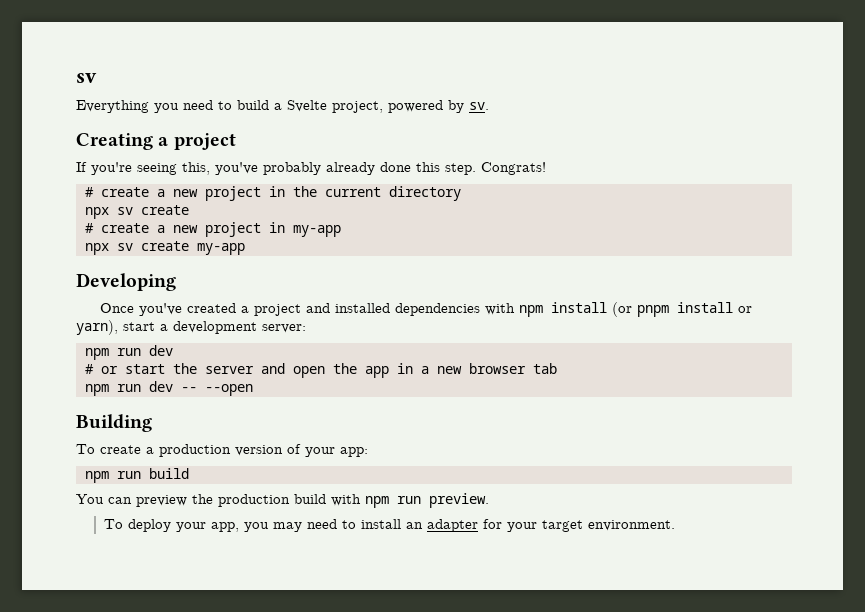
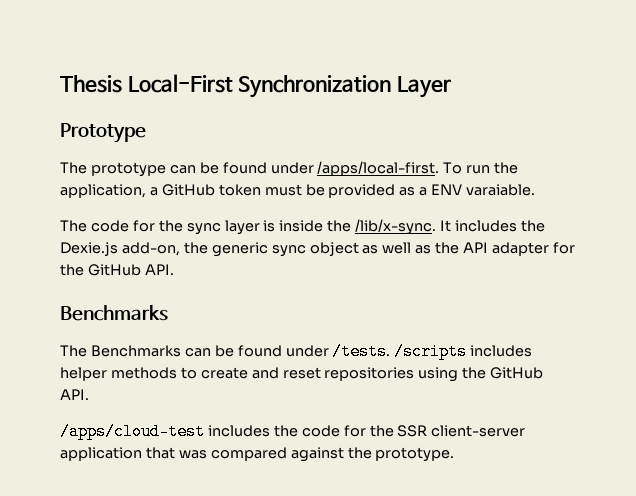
[76,73,97,83] [76,100,489,113] [76,133,236,150] [76,162,546,175] [84,186,461,201] [84,205,189,219] [84,222,341,237] [84,241,245,255] [76,273,176,291] [99,302,752,317] [76,320,306,335] [84,345,173,360] [84,363,557,378] [84,381,253,396] [76,414,152,432] [76,444,368,457] [84,468,189,483] [76,493,489,508] [103,519,675,532] sv // Everything you need to build a Svelte project, powered by sv. // Creating a project // If you're seeing this, you've probably already done this step. Congrats! // # create a new project in the current directory // npx sv create // # create a new project in my-app // npx sv create my-app // Developing // Once you've created a project and installed dependencies with npm install (or pnpm install or yarn), start a development server: // npm run dev // # or start the server and open the app in a new browser tab // npm run dev -- --open // Building // To create a production version of your app: // npm run build // You can preview the production build with npm run preview. // To deploy your app, you may need to install an adapter for your target environment. -> [60,74,451,98] [60,123,146,143] [60,161,519,177] [60,184,536,198] [60,219,545,235] [60,242,575,257] [60,264,174,276] [60,305,168,321] [60,343,533,360] [60,367,544,382] [60,389,89,400] [60,423,526,440] [60,447,455,462] Thesis Local-First Synchronization Layer // Prototype // The prototype can be found under /apps/local-first. To run the application, a GitHub token must be provided as a ENV varaiable. // The code for the sync layer is inside the /lib/x-sync. It includes the Dexie.js add-on, the generic sync object as well as the API adapter for the GitHub API. // Benchmarks // The Benchmarks can be found under /tests. /scripts includes helper methods to create and reset repositories using the GitHub API. // /apps/cloud-test includes the code for the SSR client-server application that was compared against the prototype.

